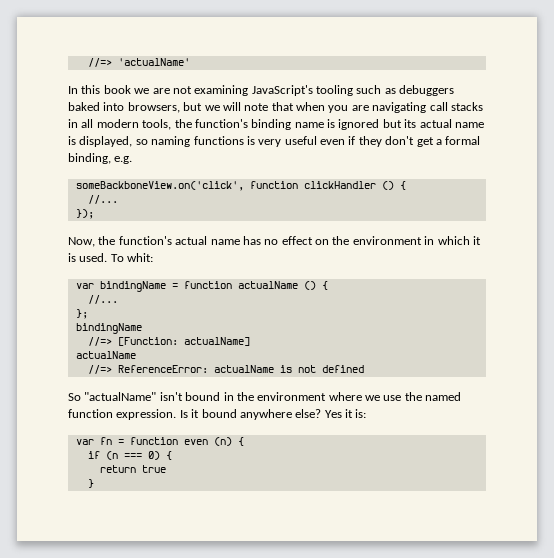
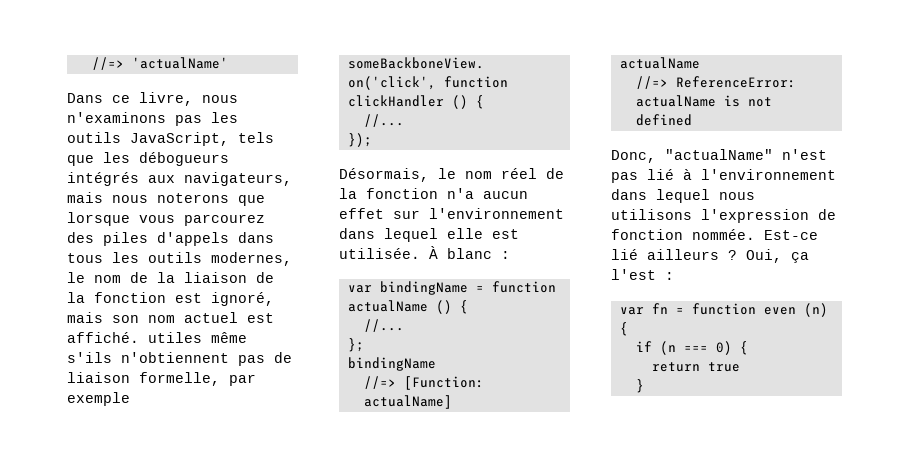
[68,85,455,96] [68,102,483,113] [68,119,484,130] [68,136,481,147] [68,153,133,164] In this book we are not examining JavaScript's tooling such as debuggers baked into browsers, but we will note that when you are navigating call stacks in all modern tools, the function's binding name is ignored but its actual name is displayed, so naming functions is very useful even if they don't get a formal binding, e.g. -> [67,92,238,106] [67,112,238,126] [67,132,274,146] [67,152,229,166] [67,172,292,186] [67,192,265,206] [67,212,265,226] [67,232,274,246] [67,252,292,266] [67,272,274,283] [67,292,274,306] [67,312,274,323] [67,332,247,343] [67,352,292,366] [67,372,256,386] [67,392,130,406] Dans ce livre, nous n'examinons pas les outils JavaScript, tels que les débogueurs intégrés aux navigateurs, mais nous noterons que lorsque vous parcourez des piles d'appels dans tous les outils modernes, le nom de la liaison de la fonction est ignoré, mais son nom actuel est affiché. utiles même s'ils n'obtiennent pas de liaison formelle, par exemple
[68,236,481,247] [68,253,154,262] Now, the function's actual name has no effect on the environment in which it is used. To whit: -> [339,168,564,182] [339,188,528,199] [339,208,564,219] [339,228,519,242] [339,246,510,259] Désormais, le nom réel de la fonction n'a aucun effet sur l'environnement dans lequel elle est utilisée. À blanc :
[68,392,462,401] [68,409,367,420] So "actualName" isn't bound in the environment where we use the named function expression. Is it bound anywhere else? Yes it is: -> [611,149,827,163] [611,169,836,183] [611,189,755,203] [611,209,836,223] [611,229,818,240] [611,249,809,263] [611,269,674,280] Donc, "actualName" n'est pas lié à l'environnement dans lequel nous utilisons l'expression de fonction nommée. Est-ce lié ailleurs ? Oui, ça l'est :

